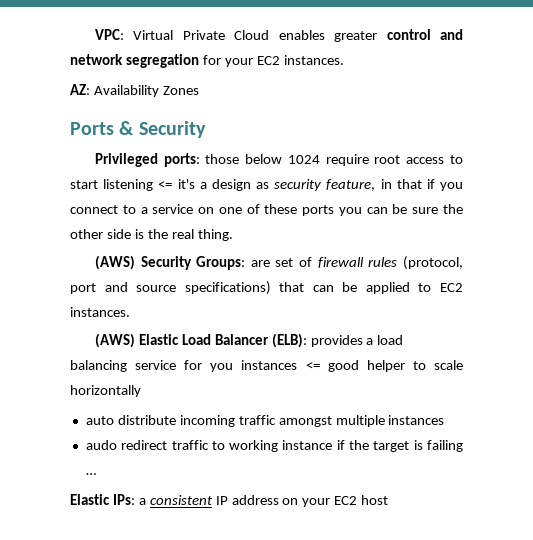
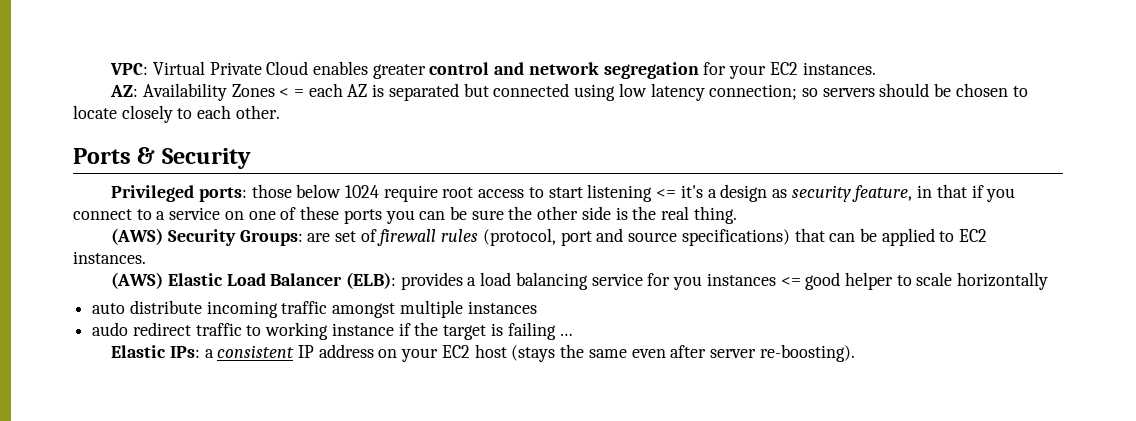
(199, 90) none -> [279,83,1028,101] [73,105,280,123] < = each AZ is separated but connected using low latency connection; so servers should be chosen to locate closely to each other.
(389, 500) none -> [511,344,855,362] (stays the same even after server re-boosting).

